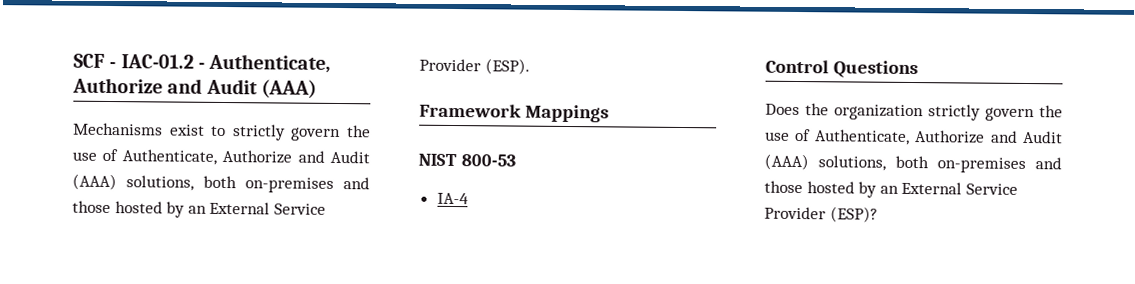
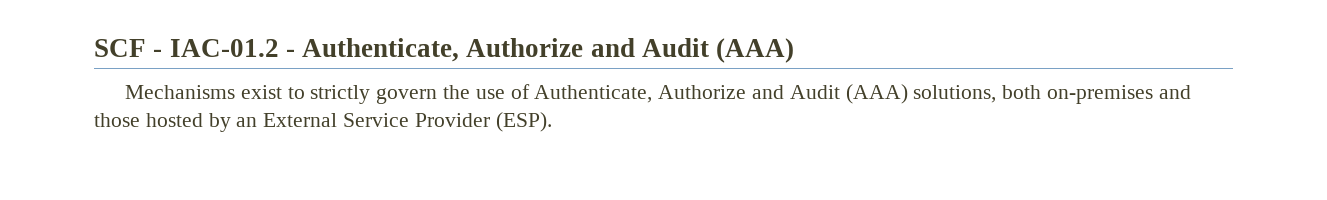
[419,103,609,123] [418,153,516,167] [436,192,469,205] [765,59,918,79] [765,103,1063,122] [765,128,1063,145] [764,153,1062,174] [764,180,1018,198] [764,206,878,223] // Framework Mappings // NIST 800-53 // IA-4 // Control Questions // Does the organization strictly govern the use of Authenticate, Authorize and Audit (AAA) solutions, both on-premises and those hosted by an External Service Provider (ESP)? -> (552, 122) none

